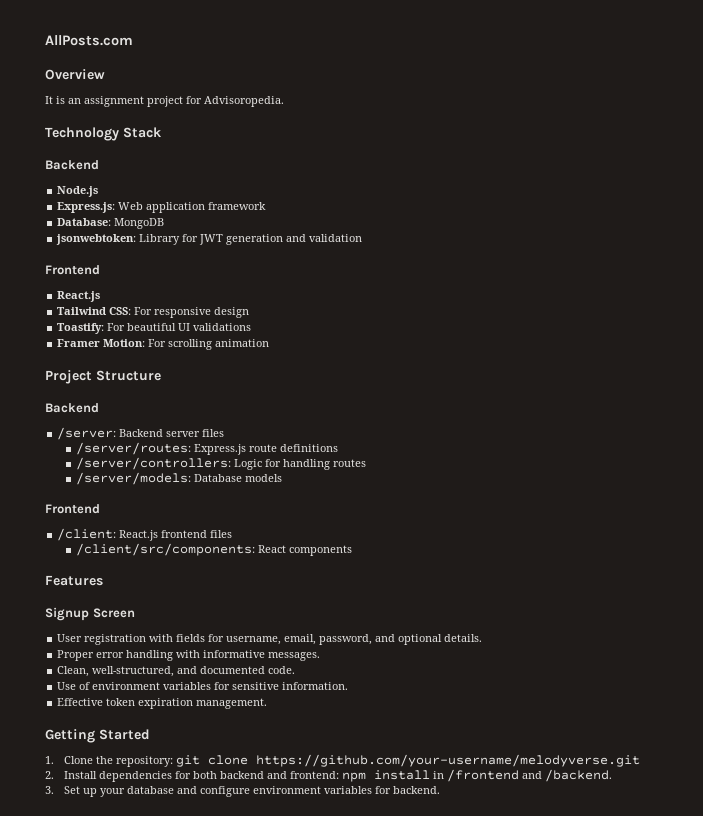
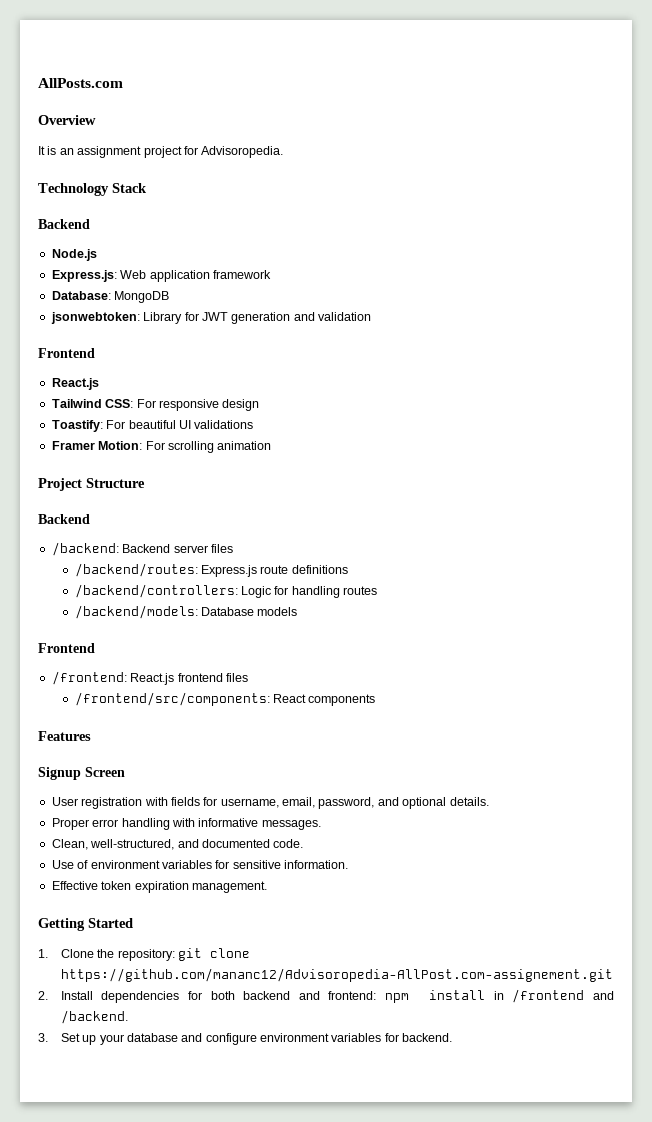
[57,427,117,440] /server: -> [51,542,119,556] /backend:
[76,442,192,455] /server/routes: -> [74,563,198,577] /backend/routes:
[76,457,232,470] /server/controllers: -> [74,584,238,598] /backend/controllers:
[76,472,192,485] /server/models: -> [74,605,198,619] /backend/models:
[57,528,117,541] /client: -> [51,671,127,685] /frontend:
[76,543,256,556] /client/src/components: -> [74,692,270,706] /frontend/src/components:
[255,754,640,767] https://github.com/your-username/melodyverse.git -> [60,968,613,982] https://github.com/mananc12/Advisoropedia-AllPost.com-assignement.git

